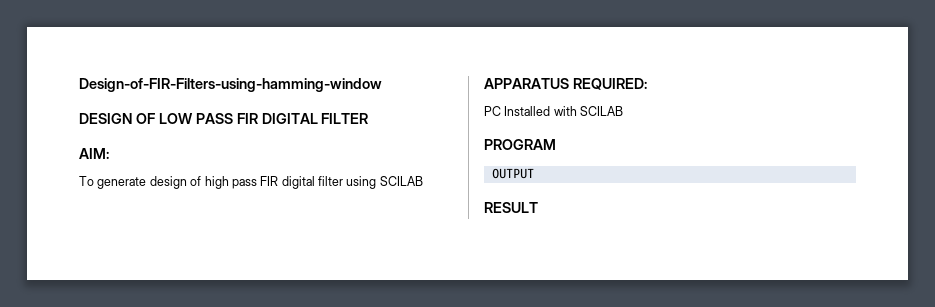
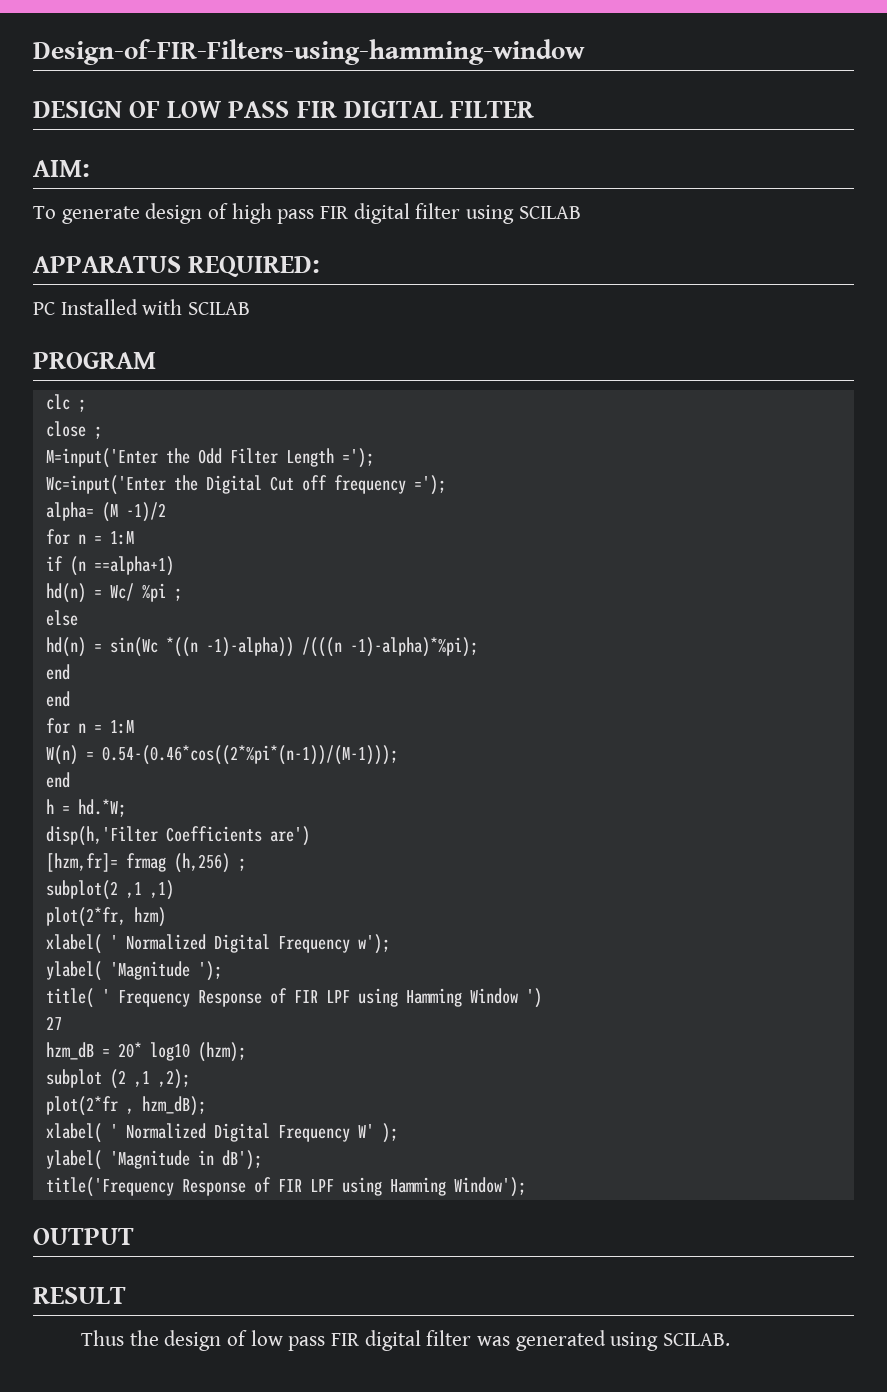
[491,168,534,179] [484,202,538,213] OUTPUT // RESULT -> [45,394,86,412] [45,421,102,439] [45,448,374,468] [45,475,446,495] [45,502,166,522] [45,529,134,545] [45,556,174,576] [45,583,182,603] [45,610,78,626] [45,637,478,657] [45,664,70,680] [45,691,70,707] [45,718,134,734] [45,745,398,765] [45,772,70,788] [45,799,126,817] [45,826,310,846] [45,853,246,873] [45,880,174,900] [45,907,166,927] [45,934,390,954] [45,961,222,981] [45,988,542,1008] [45,1016,62,1030] [45,1042,246,1062] [45,1069,190,1089] [45,1096,206,1116] [45,1123,398,1143] [45,1150,262,1170] [45,1177,526,1197] [33,1228,134,1245] [33,1287,126,1304] [81,1330,731,1351] clc ; // close ; // M=input('Enter the Odd Filter Length ='); // Wc=input('Enter the Digital Cut off frequency ='); // alpha= (M -1)/2 // for n = 1:M // if (n ==alpha+1) // hd(n) = Wc/ %pi ; // else // hd(n) = sin(Wc *((n -1)-alpha)) /(((n -1)-alpha)*%pi); // end // end // for n = 1:M // W(n) = 0.54-(0.46*cos((2*%pi*(n-1))/(M-1))); // end // h = hd.*W; // disp(h,'Filter Coefficients are') // [hzm,fr]= frmag (h,256) ; // subplot(2 ,1 ,1) // plot(2*fr, hzm) // xlabel( ' Normalized Digital Frequency w'); // ylabel( 'Magnitude '); // title( ' Frequency Response of FIR LPF using Hamming Window ') // 27 // hzm_dB = 20* log10 (hzm); // subplot (2 ,1 ,2); // plot(2*fr , hzm_dB); // xlabel( ' Normalized Digital Frequency W' ); // ylabel( 'Magnitude in dB'); // title('Frequency Response of FIR LPF using Hamming Window'); // OUTPUT // RESULT // Thus the design of low pass FIR digital filter was generated using SCILAB.

